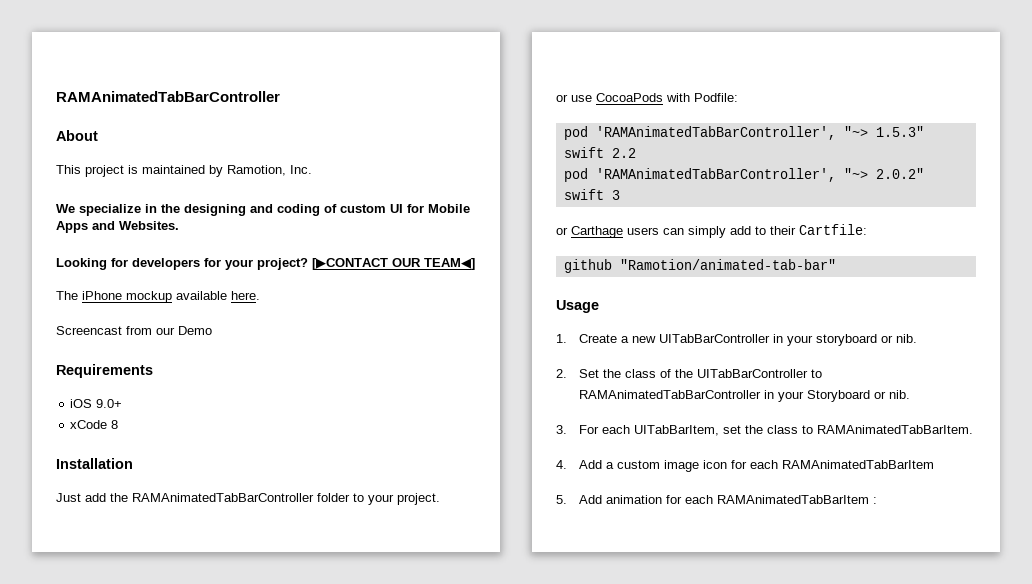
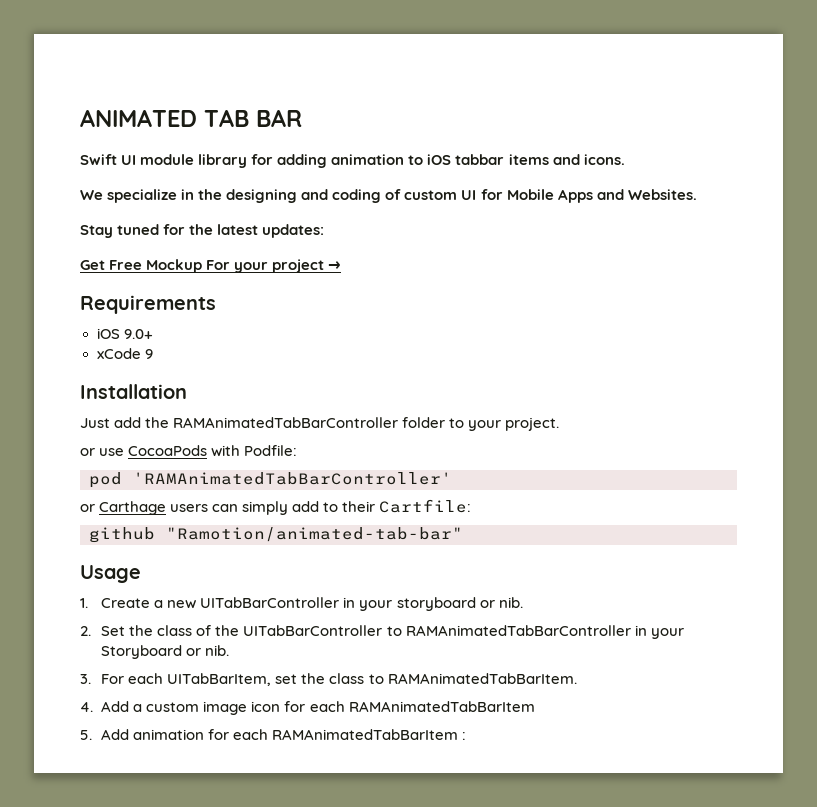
[56,91,280,102] [56,130,98,141] [56,165,312,177] RAMAnimatedTabBarController // About // This project is maintained by Ramotion, Inc. -> [80,109,302,127] [80,154,625,168] ANIMATED TAB BAR // Swift UI module library for adding animation to iOS tabbar items and icons.
[56,258,475,270] [56,291,260,303] [56,326,212,335] Looking for developers for your project? [▶CONTACT OUR TEAM◀] // The iPhone mockup available here. // Screencast from our Demo -> [80,224,325,238] [80,259,342,273] Stay tuned for the latest updates: // Get Free Mockup For your project →
[111,420,119,429] 8 -> [144,349,153,359] 9
[595,126,924,140] [563,147,636,158] [563,168,924,182] [563,189,620,200] 'RAMAnimatedTabBarController', "~> 1.5.3" swift 2.2 // pod 'RAMAnimatedTabBarController', "~> 2.0.2" swift 3 -> [133,472,452,485] 'RAMAnimatedTabBarController'

